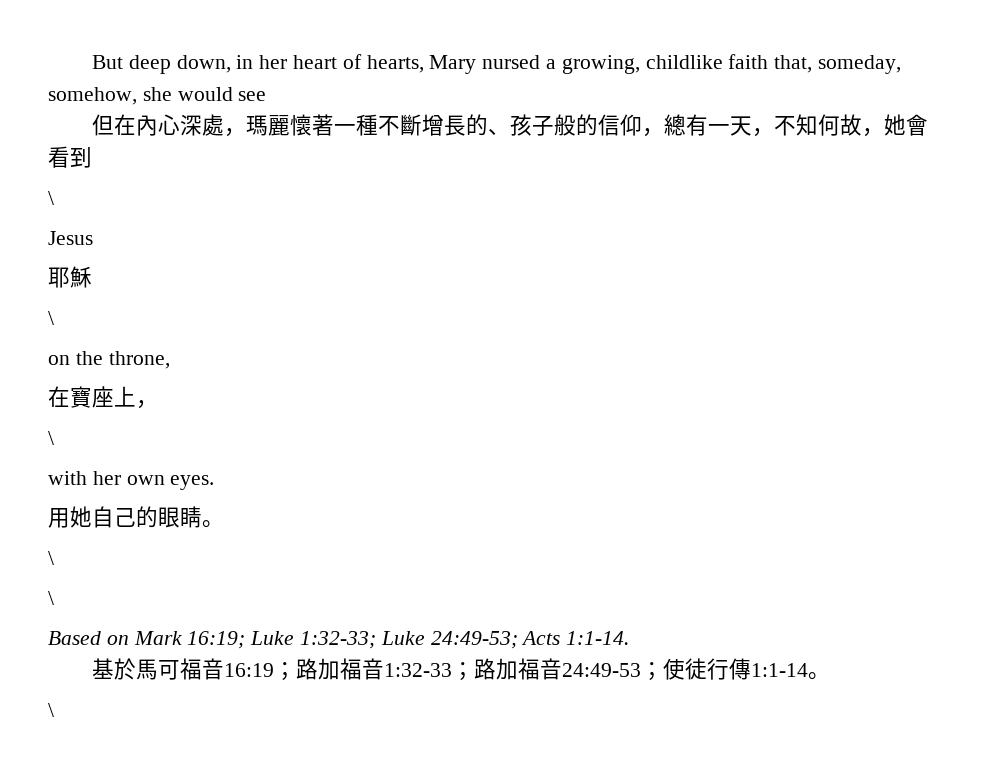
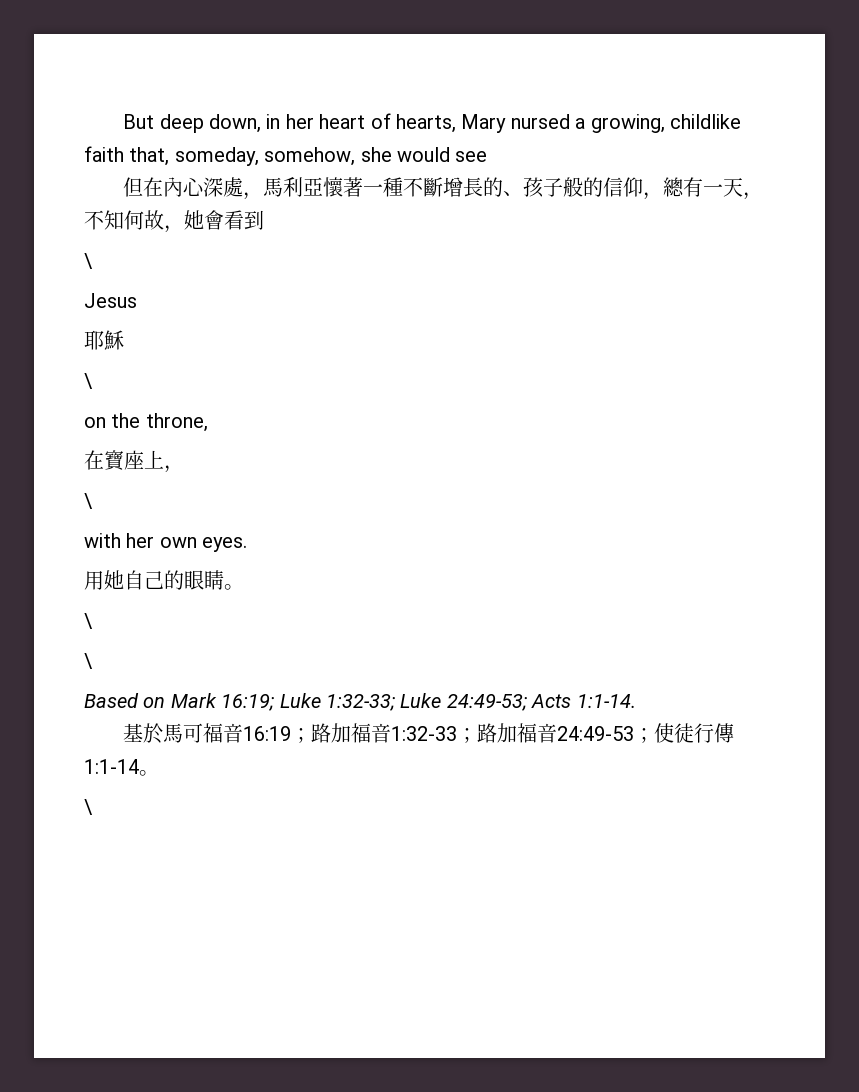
[245,115,290,136] 瑪麗 -> [263,177,324,197] 馬利亞

